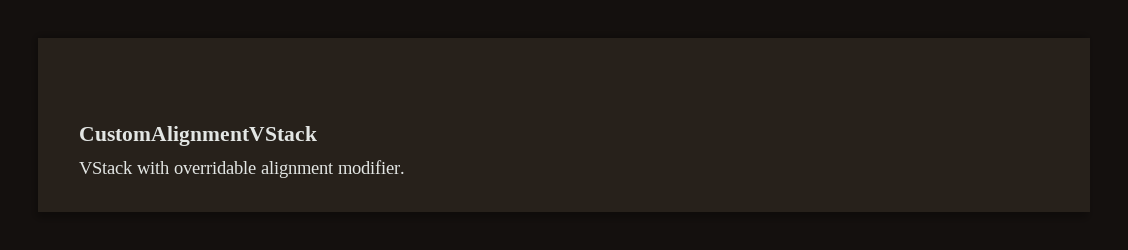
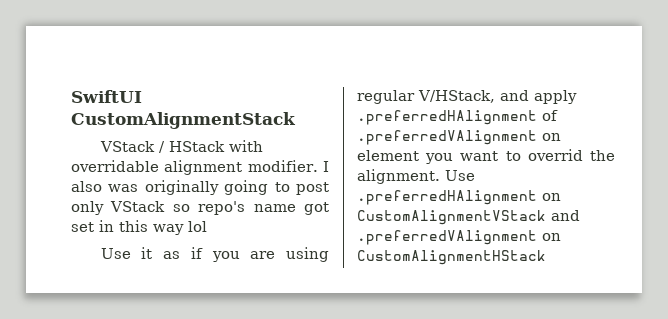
[79,126,317,146] [79,161,133,174] CustomAlignmentVStack // VStack -> [71,90,142,103] [71,112,296,129] [99,141,225,153] SwiftUI CustomAlignmentStack // VStack / HStack
(405, 167) none -> [323,161,329,172] [71,180,329,195] [71,201,329,215] [71,220,207,235] [100,247,329,262] [357,90,577,104] [357,110,558,125] [357,130,561,145] [357,149,615,164] [357,169,475,184] [357,190,561,205] [357,210,580,225] [357,230,561,245] [357,250,546,265] I also was originally going to post only VStack so repo's name got set in this way lol // Use it as if you are using regular V/HStack, and apply .preferredHAlignment of .preferredVAlignment on element you want to overrid the alignment. Use .preferredHAlignment on CustomAlignmentVStack and .preferredVAlignment on CustomAlignmentHStack

